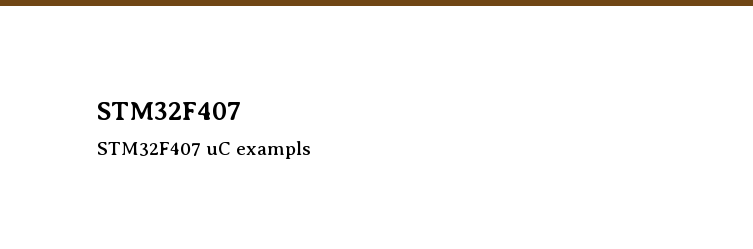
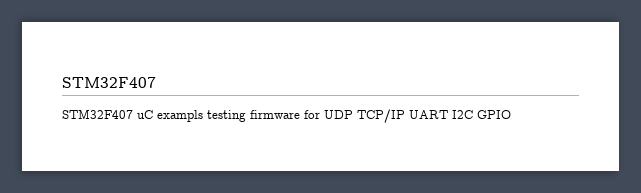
(312, 150) none -> [207,109,511,123] testing firmware for UDP TCP/IP UART I2C GPIO

